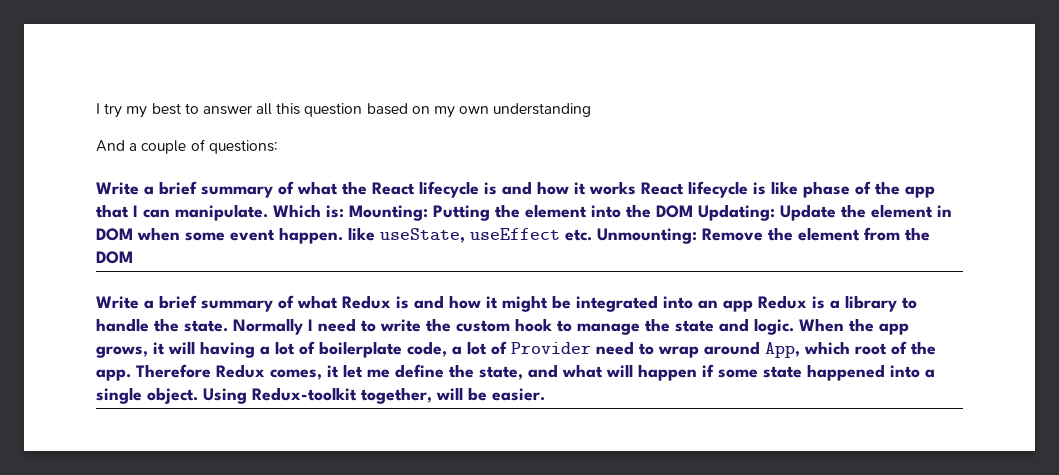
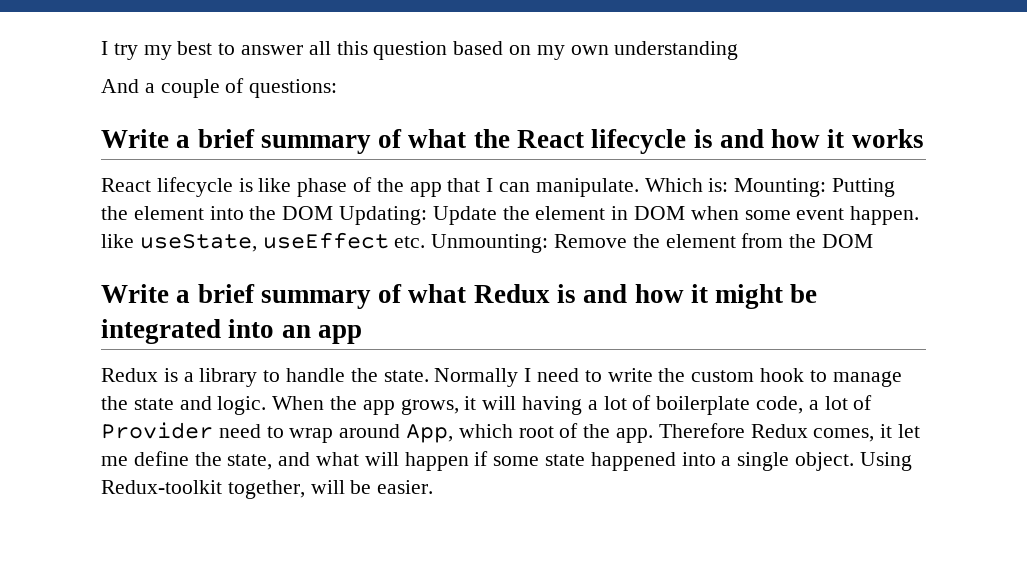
(636, 188) none -> (924, 138) //
(753, 306) none -> (362, 334) //

